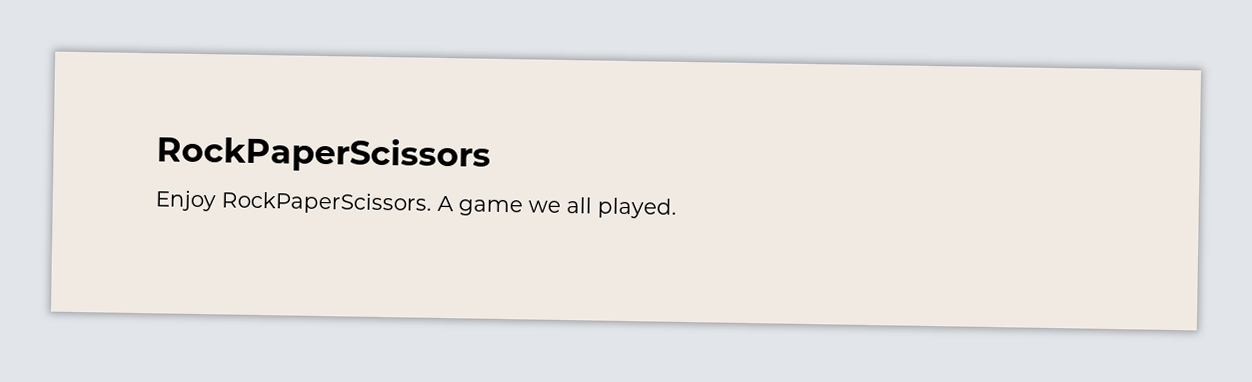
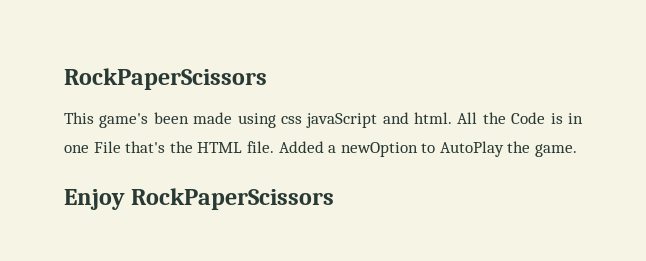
[155,190,677,219] Enjoy RockPaperScissors. A game we all played. -> [64,112,583,128] [64,141,578,157] [64,188,335,210] This game's been made using css javaScript and html. All the Code is in one File that's the HTML file. Added a newOption to AutoPlay the game. // Enjoy RockPaperScissors

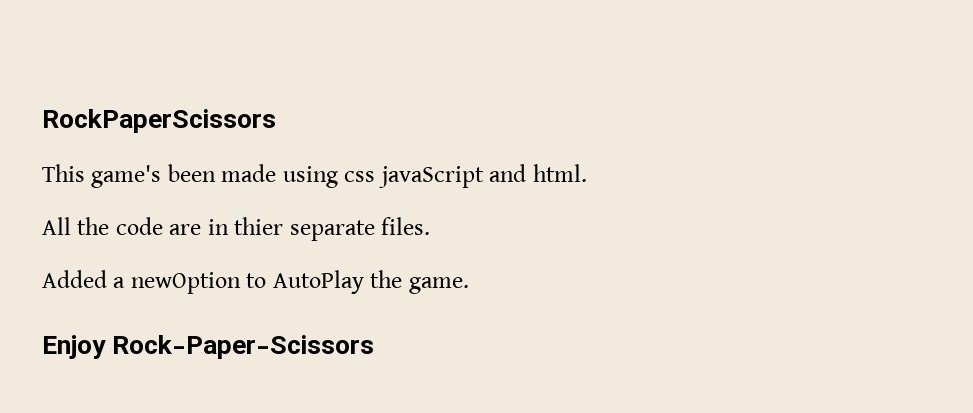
(453, 118) none -> (587, 173) //
[511,112,583,124] [64,141,274,153] Code is in one File that's the HTML file. -> [115,217,431,241] code are in thier separate files. //
[131,188,335,210] RockPaperScissors -> [112,335,375,359] Rock-Paper-Scissors

